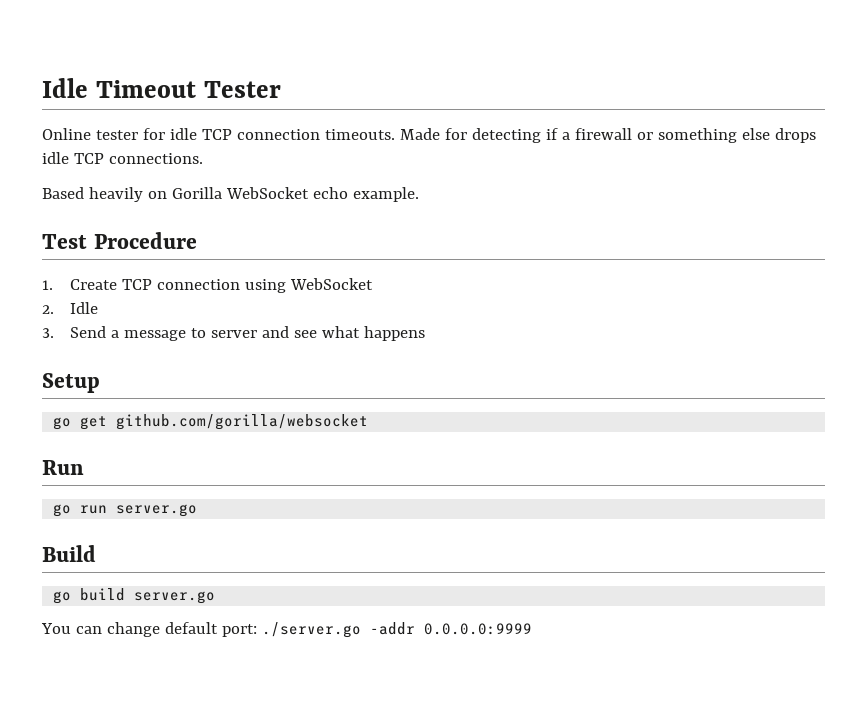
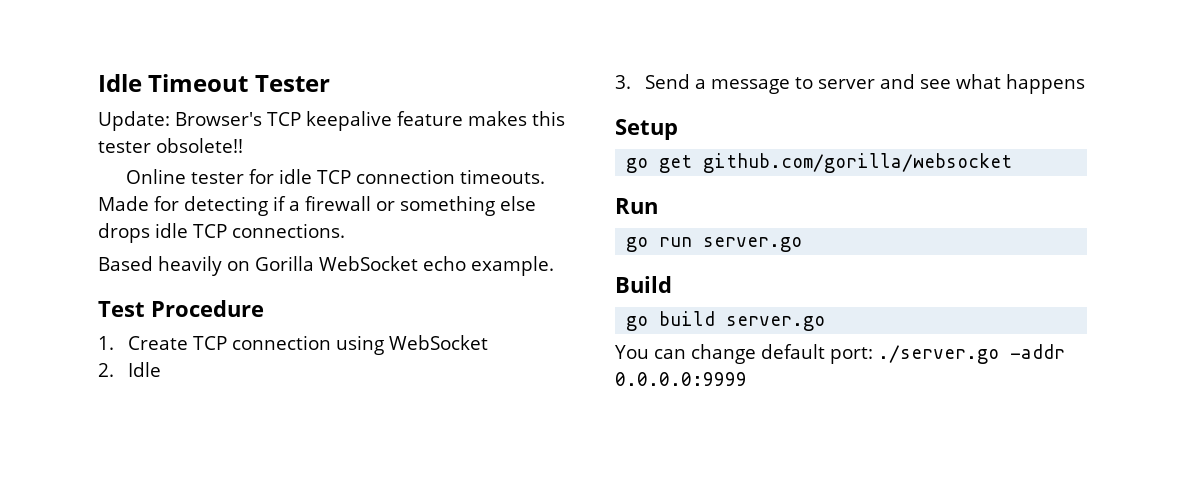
(281, 89) none -> [98,111,566,131] [98,138,243,153] // Update: Browser's TCP keepalive feature makes this tester obsolete!!

